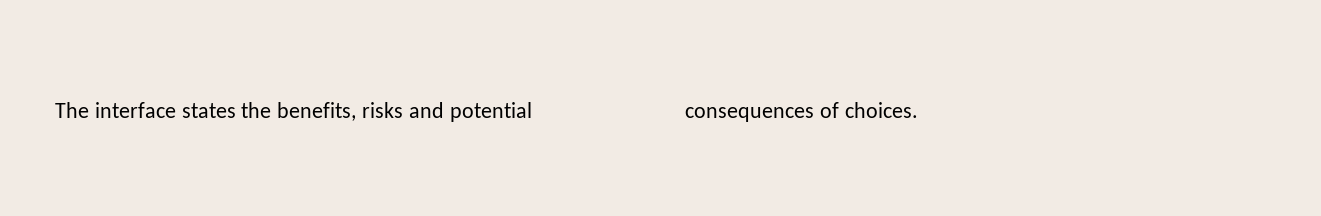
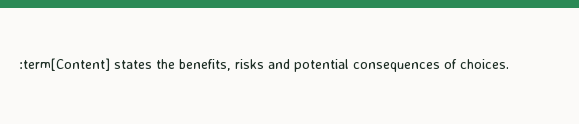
[55,102,176,118] The interface -> [19,58,110,71] :term[Content]

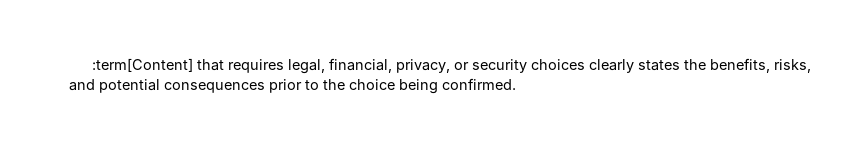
(110, 64) none -> [197,58,635,74] that requires legal, financial, privacy, or security choices clearly
[235,59,264,69] risks -> [774,59,812,73] risks,
[444,59,509,69] of choices. -> [269,78,516,94] prior to the choice being confirmed.

